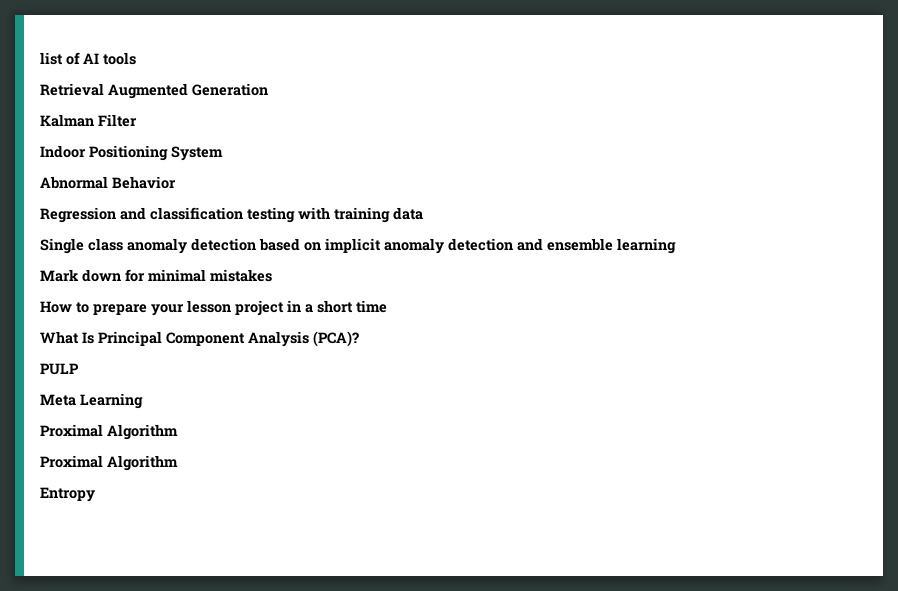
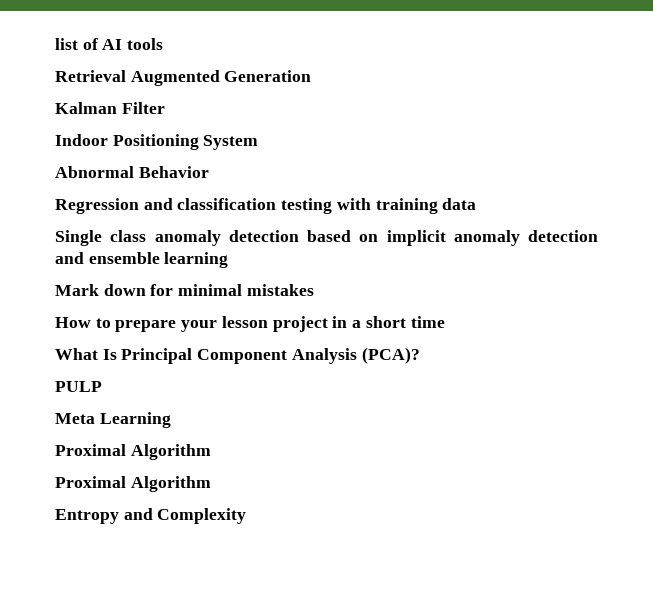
(95, 494) none -> [123,508,247,524] and Complexity

